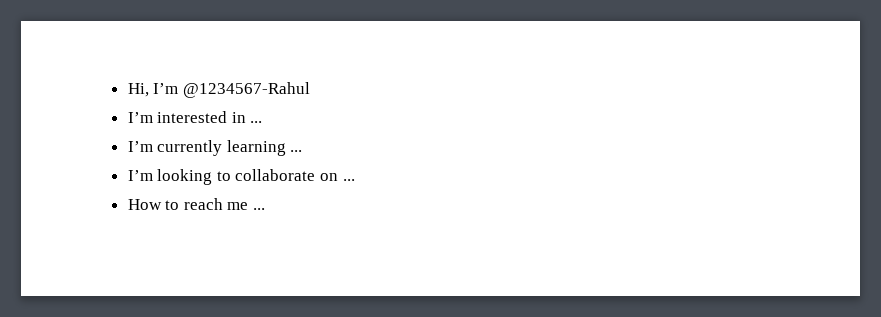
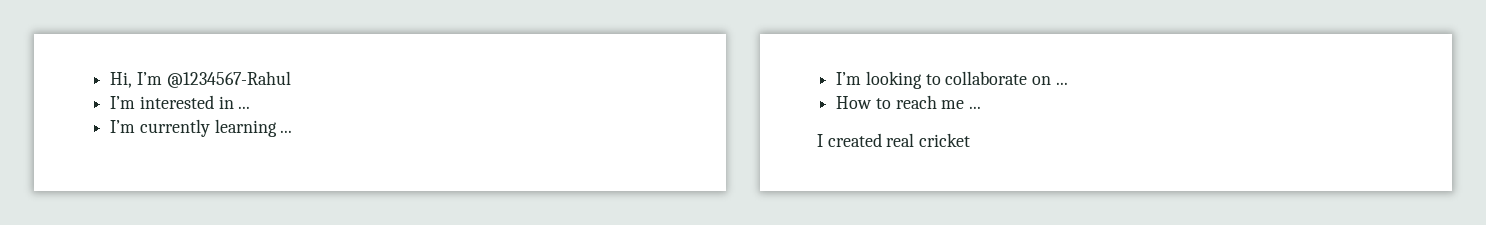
(266, 209) none -> [817,133,971,147] // I created real cricket

